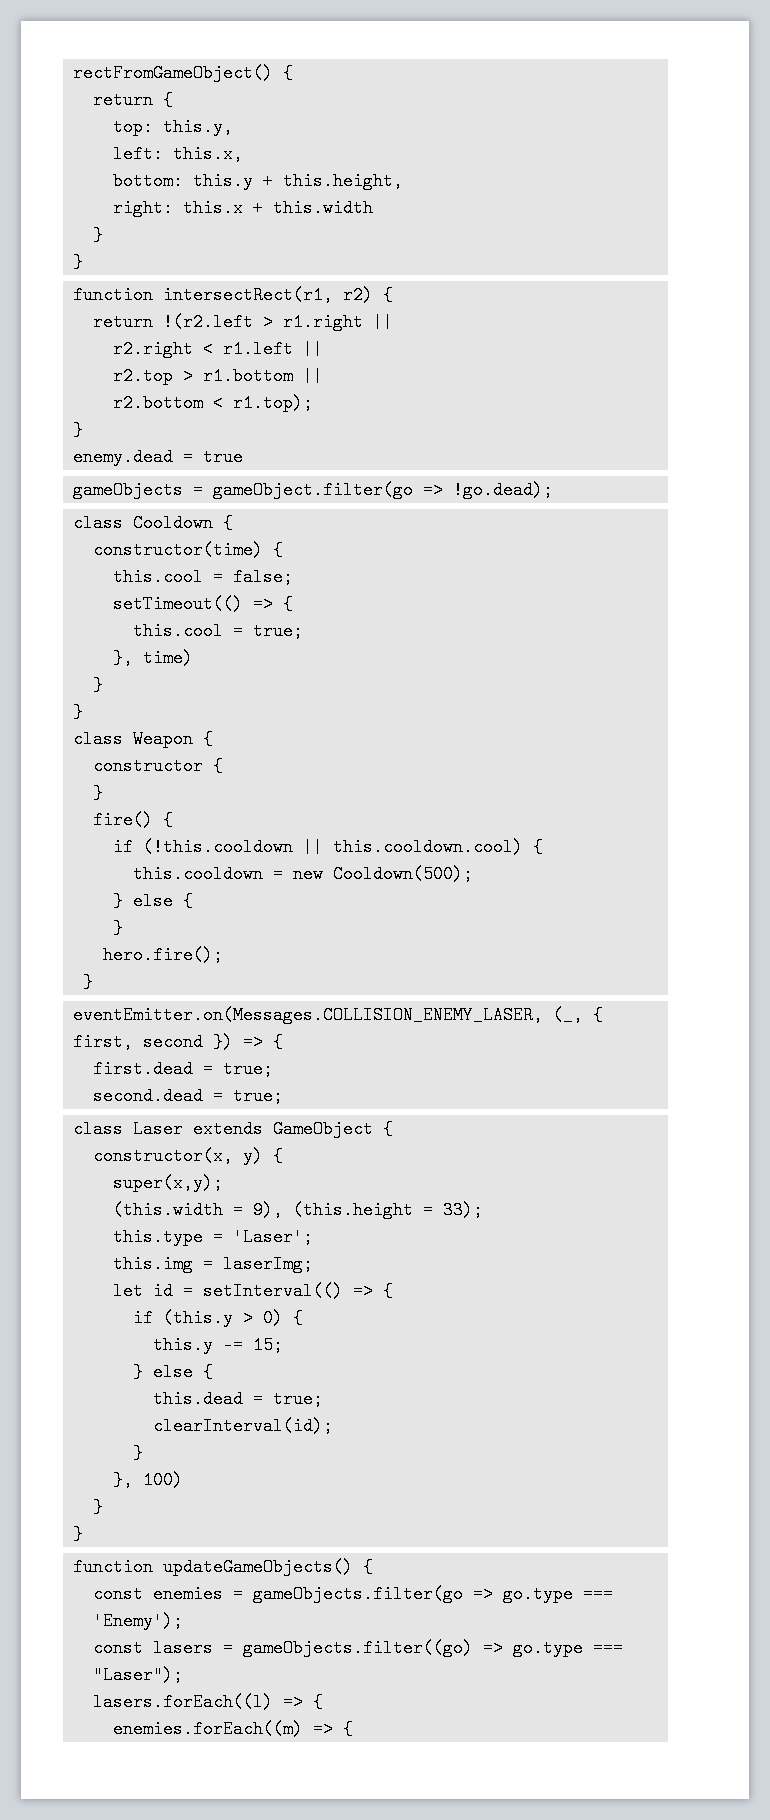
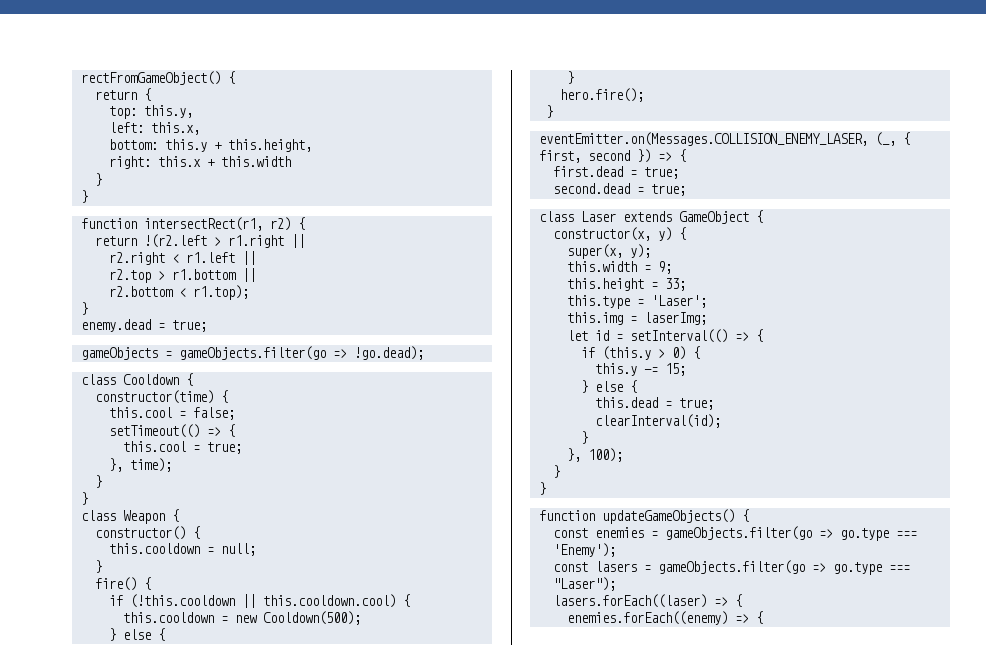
[203,448,244,466] true -> [172,320,208,332] true;
[213,481,414,499] gameObject.filter(go -> [179,346,327,360] gameObjects.filter(go
[143,649,194,667] time) -> [130,458,173,472] time);
[93,757,224,775] constructor { -> [95,526,201,540] [109,543,257,556] constructor() { // this.cooldown = null;
[113,1174,224,1192] [113,1201,484,1219] super(x,y); // (this.width = 9), (this.height = 33); -> [567,244,652,259] [567,261,673,274] [567,278,687,291] super(x, y); // this.width = 9; // this.height = 33;
[143,1471,184,1489] 100) -> [588,448,624,462] 100);
[243,1639,474,1657] gameObjects.filter((go) -> [658,560,806,574] gameObjects.filter(go
[93,1693,324,1711] [113,1720,304,1738] lasers.forEach((l) => { // enemies.forEach((m) -> [553,594,743,608] [567,611,729,625] lasers.forEach((laser) => { // enemies.forEach((enemy)

